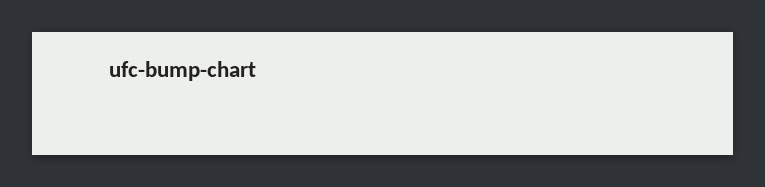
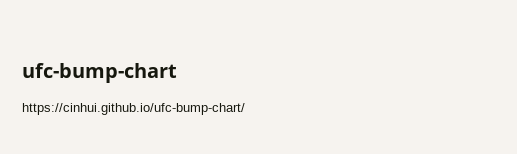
(256, 71) none -> [22,103,245,115] // https://cinhui.github.io/ufc-bump-chart/

